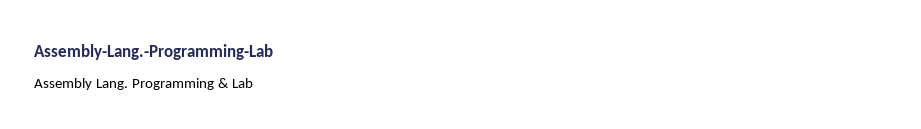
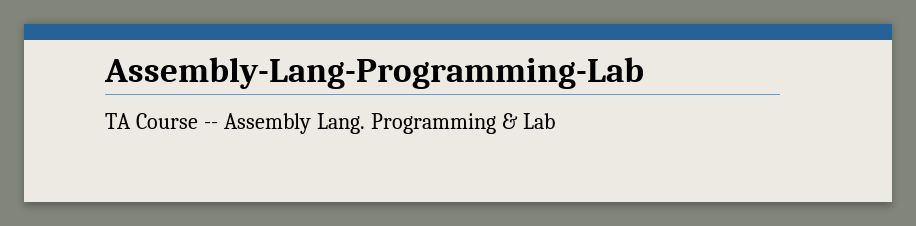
[34,44,273,60] Assembly-Lang.-Programming-Lab // -> [104,57,644,89] [105,113,218,129] Assembly-Lang-Programming-Lab // TA Course --

